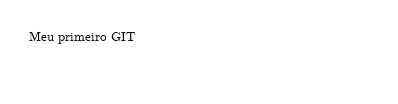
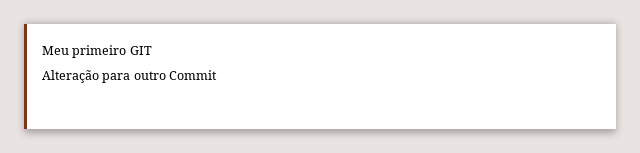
(135, 36) none -> [42,70,218,83] // Alteração para outro Commit

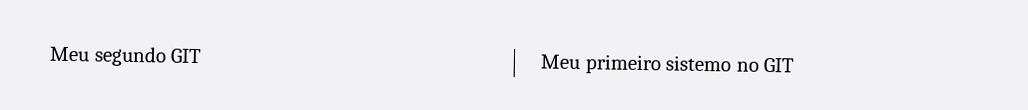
[42,45,152,58] [42,70,218,83] Meu primeiro GIT // Alteração para outro Commit -> [49,46,203,67] [540,54,795,75] Meu segundo GIT // Meu primeiro sistemo no GIT

